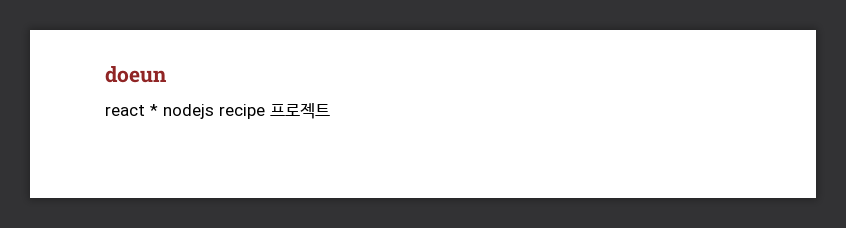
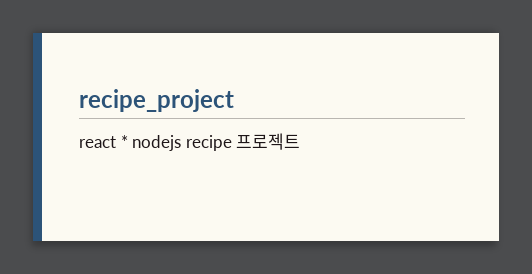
[105,66,167,83] doeun -> [79,89,234,112] recipe_project

